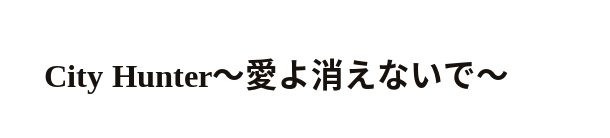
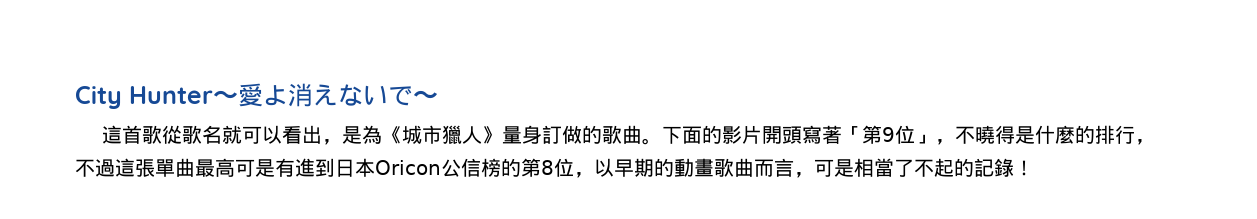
(509, 78) none -> [101,125,1155,145] [75,158,1034,178] // 這首歌從歌名就可以看出，是為《城市獵人》量身訂做的歌曲。下面的影片開頭寫著「第9位」，不曉得是什麼的排行，不過這張單曲最高可是有進到日本Oricon公信榜的第8位，以早期的動畫歌曲而言，可是相當了不起的記錄！

